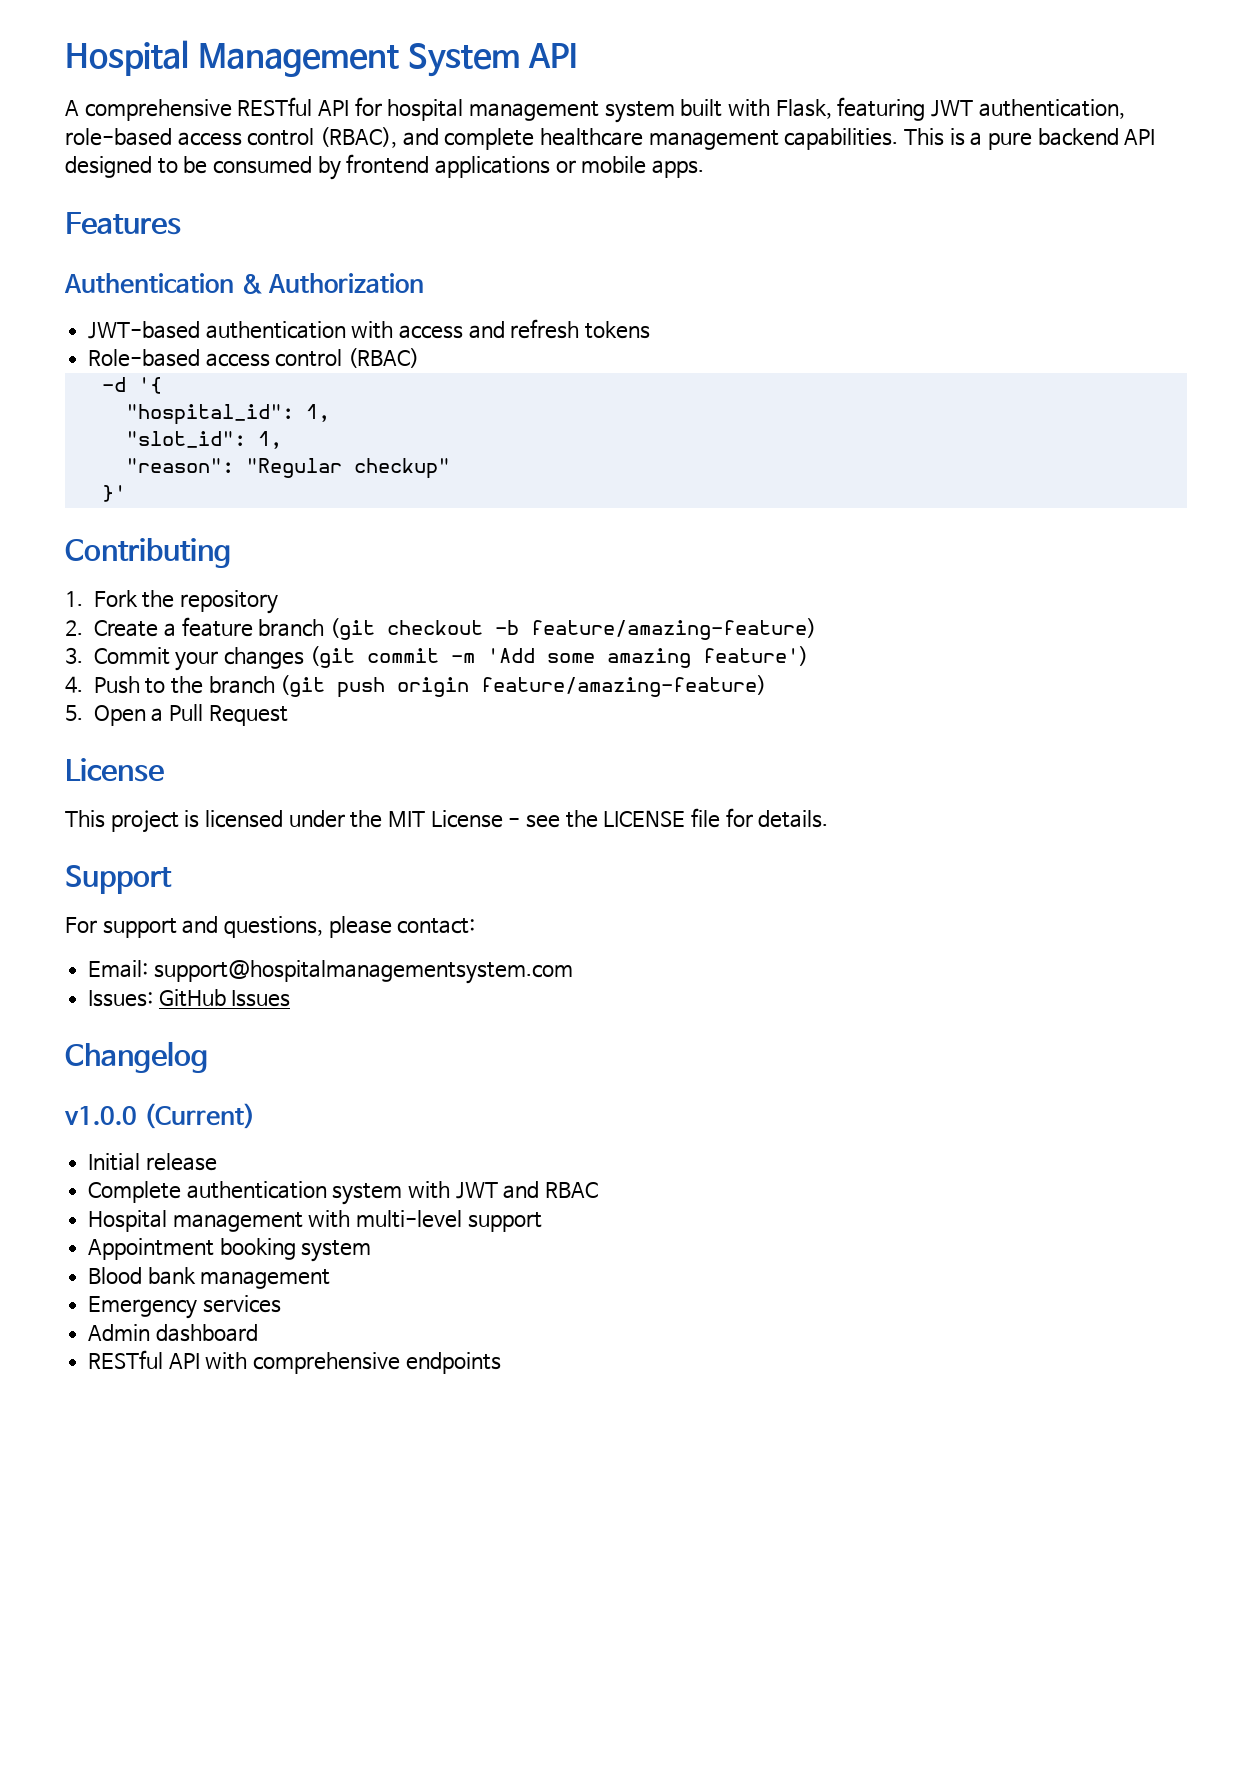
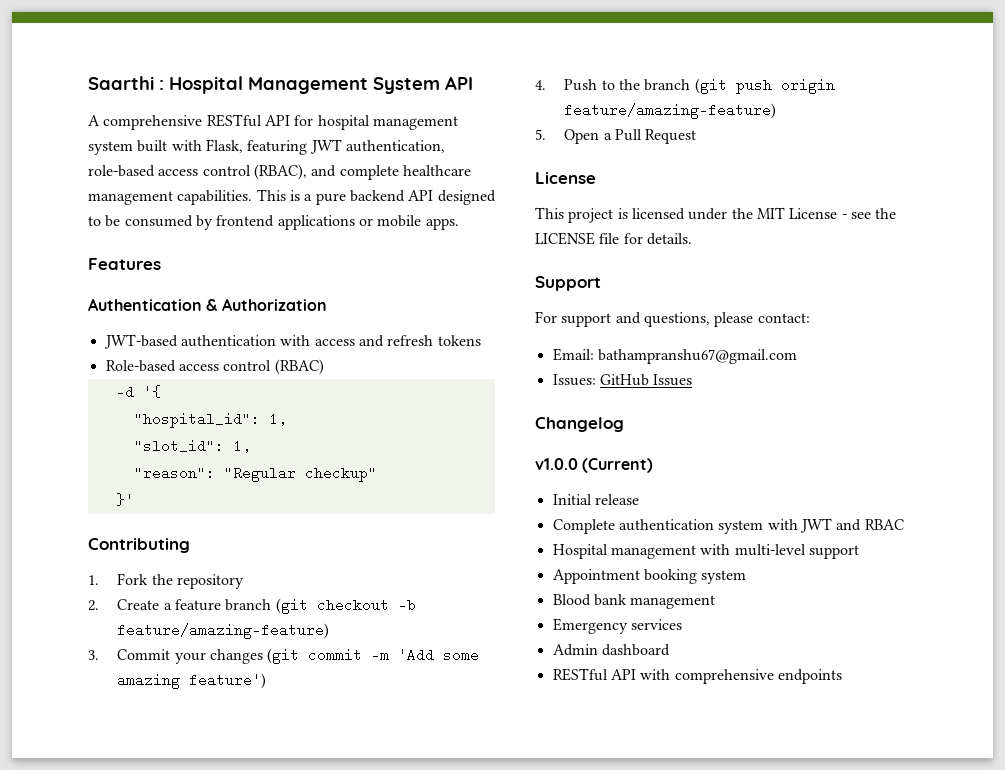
(65, 58) none -> [88,76,164,90] Saarthi :
[153,960,573,984] support@hospitalmanagementsystem.com -> [597,349,797,364] bathampranshu67@gmail.com

